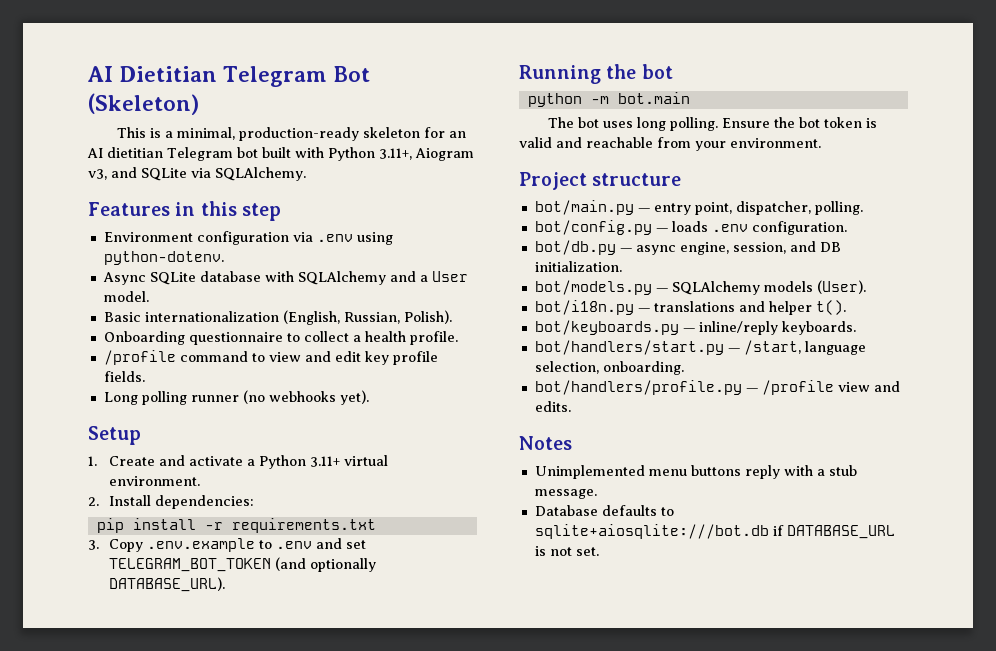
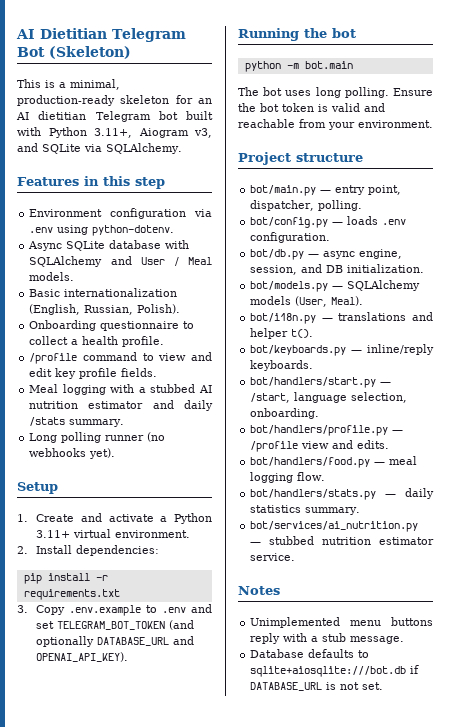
[419,271,468,282] [103,291,149,302] a User model. -> [141,257,212,266] [29,272,75,281] User / Meal models.
(145, 376) none -> [29,384,213,395] [29,400,214,411] [29,417,125,427] // Meal logging with a stubbed AI nutrition estimator and daily /stats summary.
[109,577,226,592] DATABASE_URL). -> [97,636,195,646] [36,652,129,662] DATABASE_URL and OPENAI_API_KEY).
[816,280,866,294] (User). -> [295,296,364,307] (User, Meal).
(571, 406) none -> [250,456,418,468] [250,472,326,483] [250,488,434,500] [250,505,361,515] [250,521,419,532] [250,536,434,545] [250,553,296,561] // bot/handlers/food.py — meal logging flow. // bot/handlers/stats.py — daily statistics summary. // bot/services/ai_nutrition.py — stubbed nutrition estimator service.

